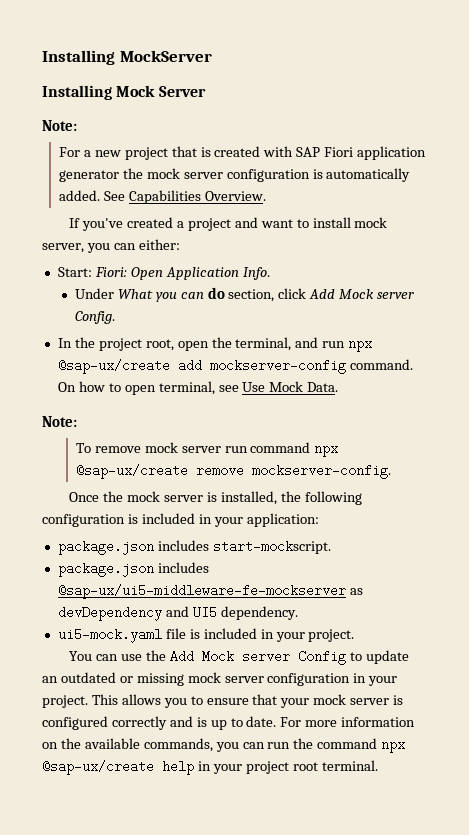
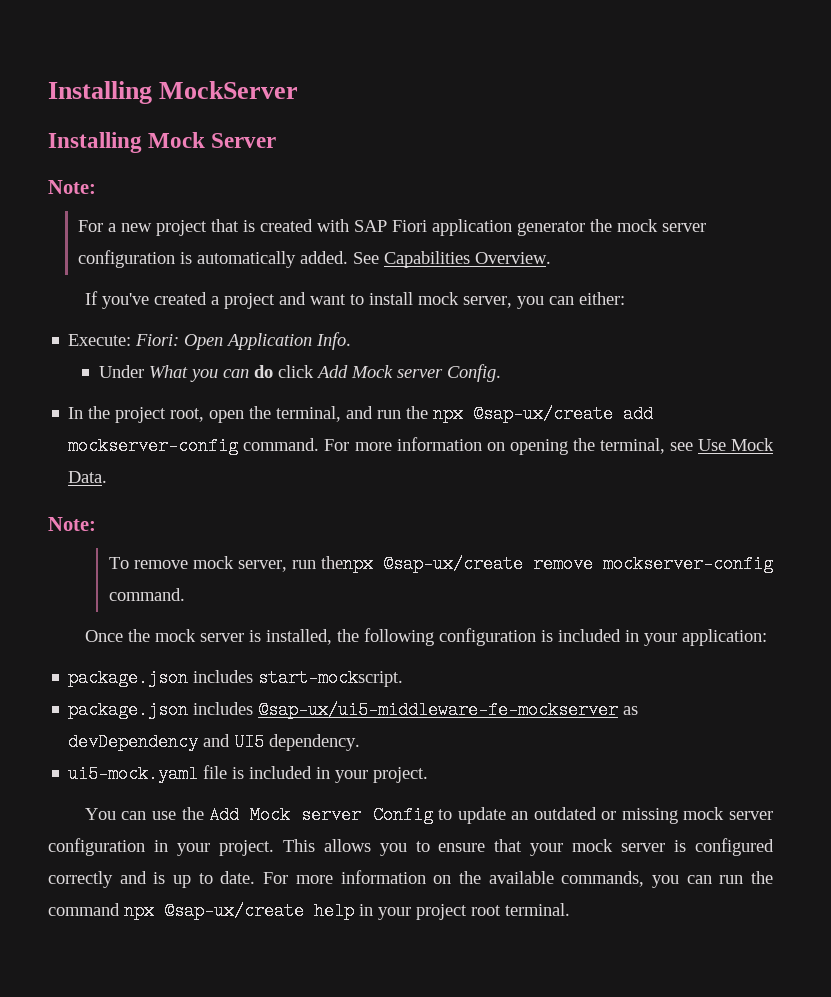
[57,267,92,277] Start: -> [68,334,132,346] Execute:
[228,289,275,302] section, -> (273, 371) none
(346, 344) none -> [406,406,429,419] the
[57,381,156,395] On how to open -> [324,437,595,455] For more information on opening the
[181,442,339,457] [75,464,391,479] server run command npx @sap-ux/create remove mockserver-config. -> [237,555,773,573] [108,588,185,601] server, run thenpx @sap-ux/create remove mockserver-config command.

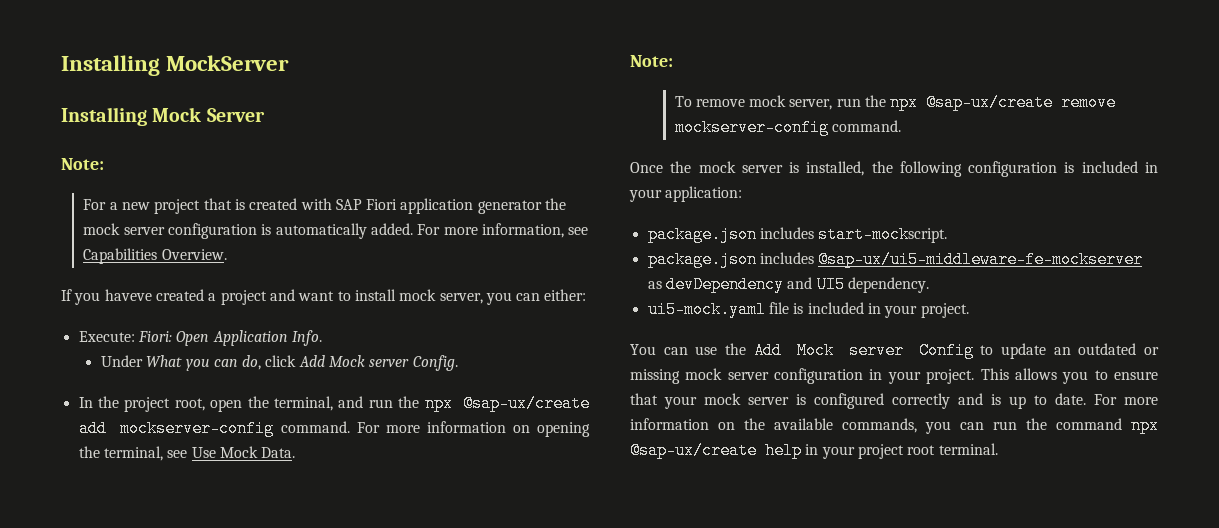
[353,252,380,264] See -> [417,223,589,238] For more information, see
[101,293,149,309] you've -> [74,289,152,305] you haveve
[253,365,273,378] do -> [242,355,262,370] do,
[320,555,373,573] thenpx -> [865,94,919,111] the npx

